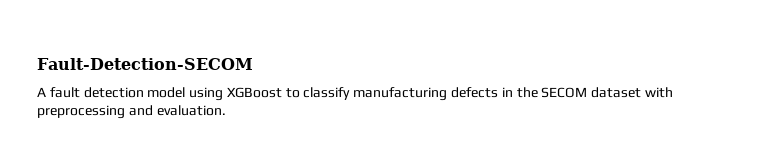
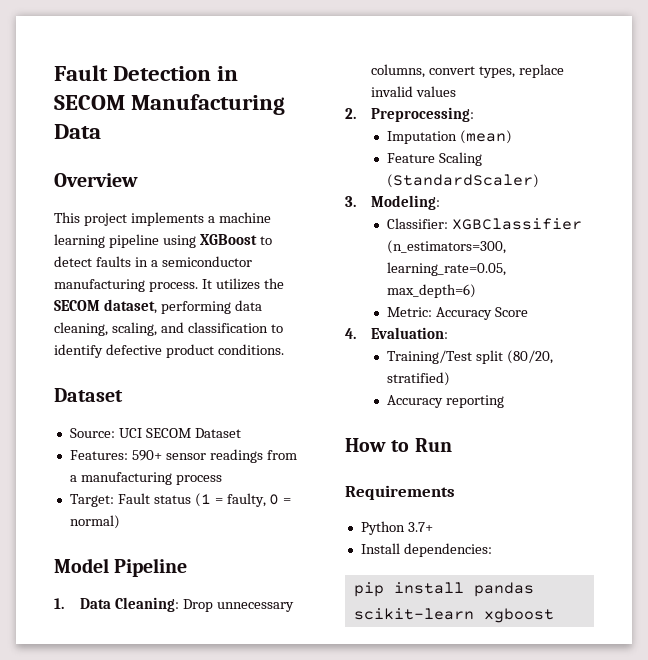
[37,58,253,70] [37,87,673,101] [37,105,226,119] Fault-Detection-SECOM // A fault detection model using XGBoost to classify manufacturing defects in the SECOM dataset with preprocessing and evaluation. -> [54,65,239,81] [54,94,286,115] [54,124,101,139] [54,173,138,187] [54,212,271,226] [54,234,272,248] [54,256,252,267] [54,278,284,292] [54,299,262,314] [54,322,283,336] [54,344,284,358] [54,388,123,402] [69,428,241,438] [69,449,297,463] [69,472,222,485] [69,493,292,507] [69,515,120,529] [54,558,188,577] [54,597,294,612] [370,64,564,78] [370,86,456,97] [345,107,474,122] [386,130,512,144] [386,152,482,166] [386,174,539,188] [345,195,440,210] [386,218,582,230] [386,240,506,254] [386,262,506,276] [386,284,476,298] [386,307,528,320] [345,327,448,339] [386,350,553,364] [386,372,450,386] [386,395,504,408] [345,438,452,452] [345,485,455,500] [360,521,433,535] [360,543,492,557] [353,582,534,597] [353,608,554,623] Fault Detection in SECOM Manufacturing Data // Overview // This project implements a machine learning pipeline using XGBoost to detect faults in a semiconductor manufacturing process. It utilizes the SECOM dataset, performing data cleaning, scaling, and classification to identify defective product conditions. // Dataset // Source: UCI SECOM Dataset // Features: 590+ sensor readings from a manufacturing process // Target: Fault status (1 = faulty, 0 = normal) // Model Pipeline // 1. Data Cleaning: Drop unnecessary columns, convert types, replace invalid values // 2. Preprocessing: // Imputation (mean) // Feature Scaling (StandardScaler) // 3. Modeling: // Classifier: XGBClassifier (n_estimators=300, learning_rate=0.05, max_depth=6) // Metric: Accuracy Score // 4. Evaluation: // Training/Test split (80/20, stratified) // Accuracy reporting // How to Run // Requirements // Python 3.7+ // Install dependencies: // pip install pandas scikit-learn xgboost

